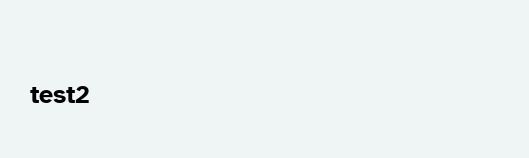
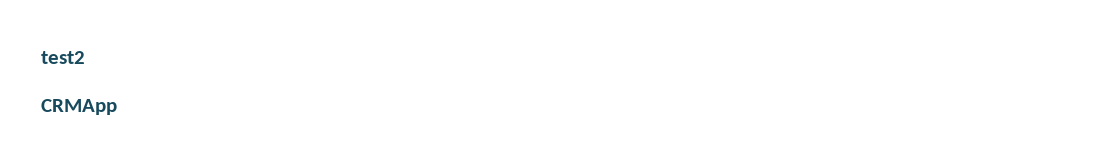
(90, 94) none -> [41,99,117,115] // CRMApp

